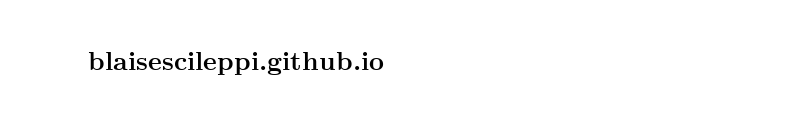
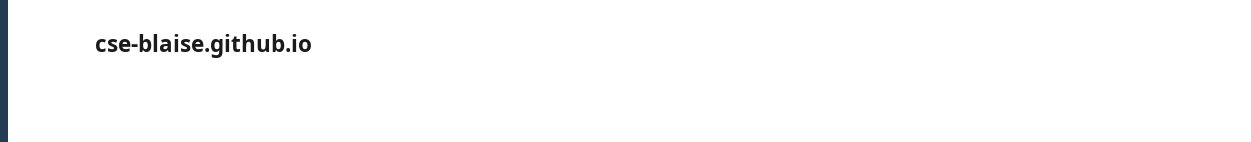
[88,52,384,75] blaisescileppi.github.io -> [95,34,312,58] cse-blaise.github.io

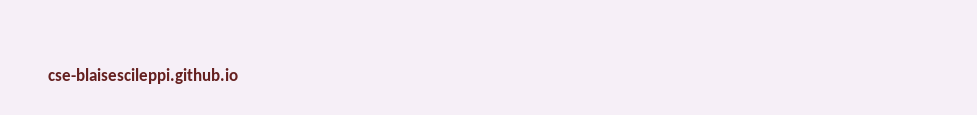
[95,34,312,58] cse-blaise.github.io -> [48,68,238,84] cse-blaisescileppi.github.io

